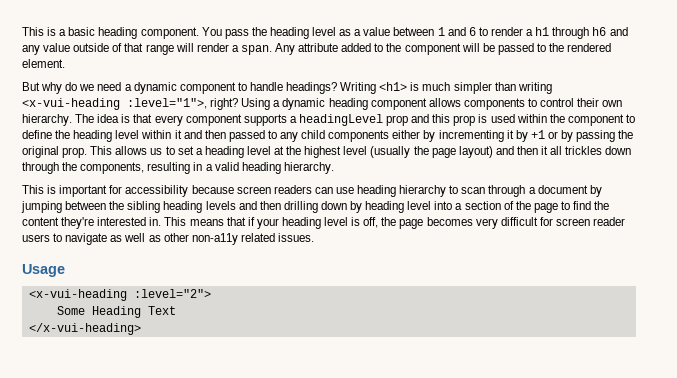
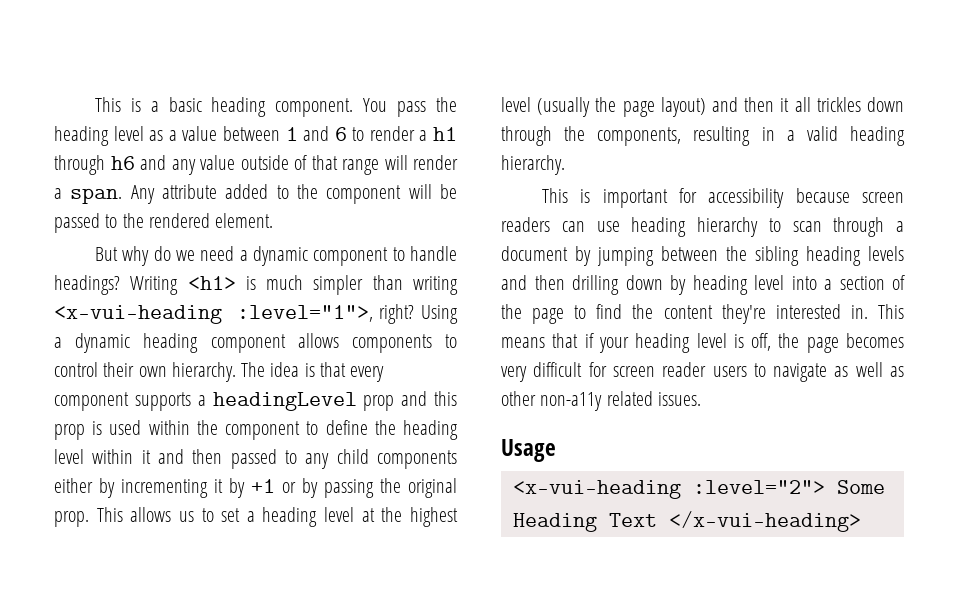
(211, 293) // -> (825, 487) none
(176, 310) // -> (657, 520) none

